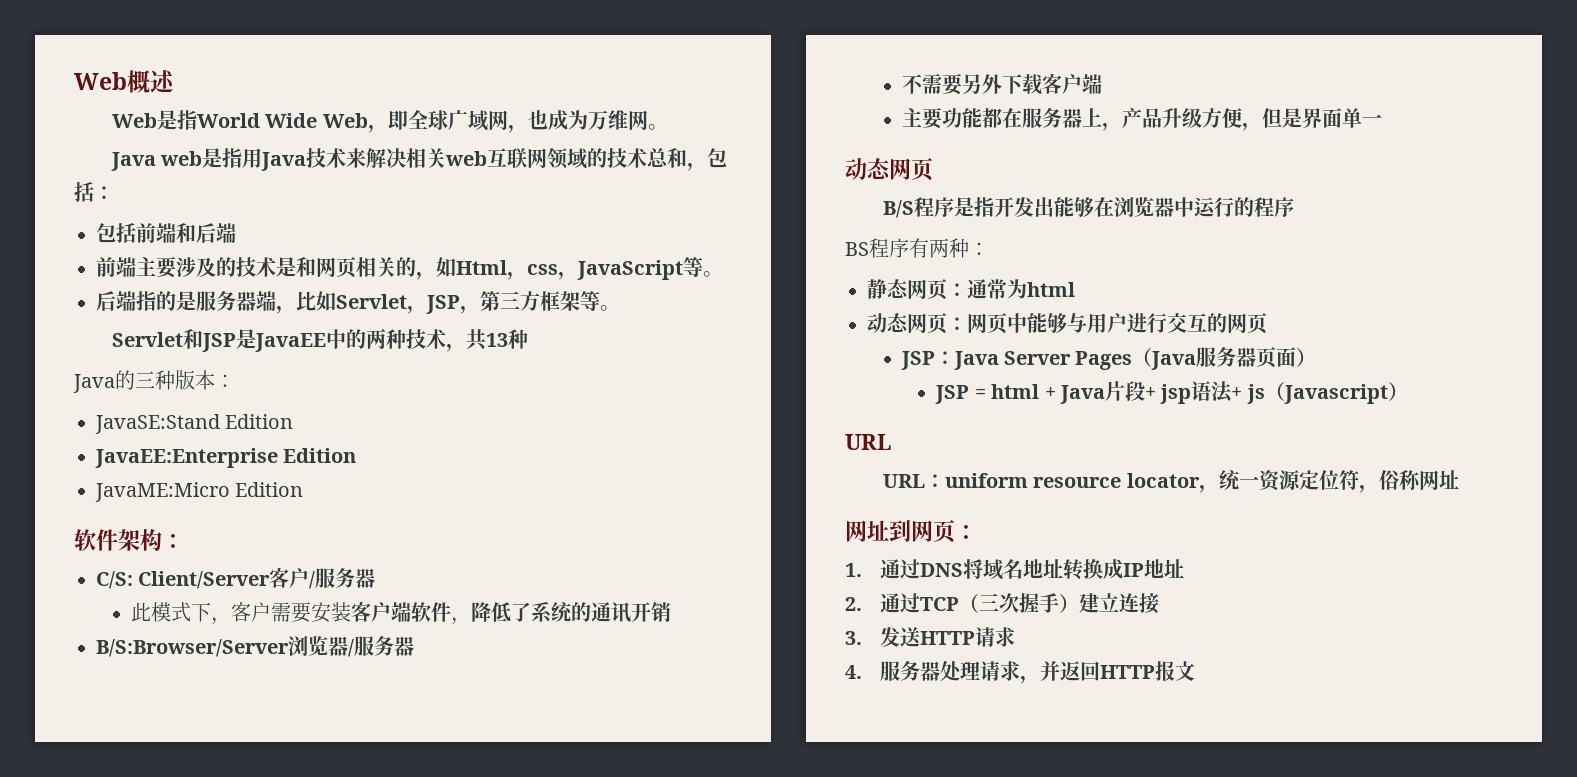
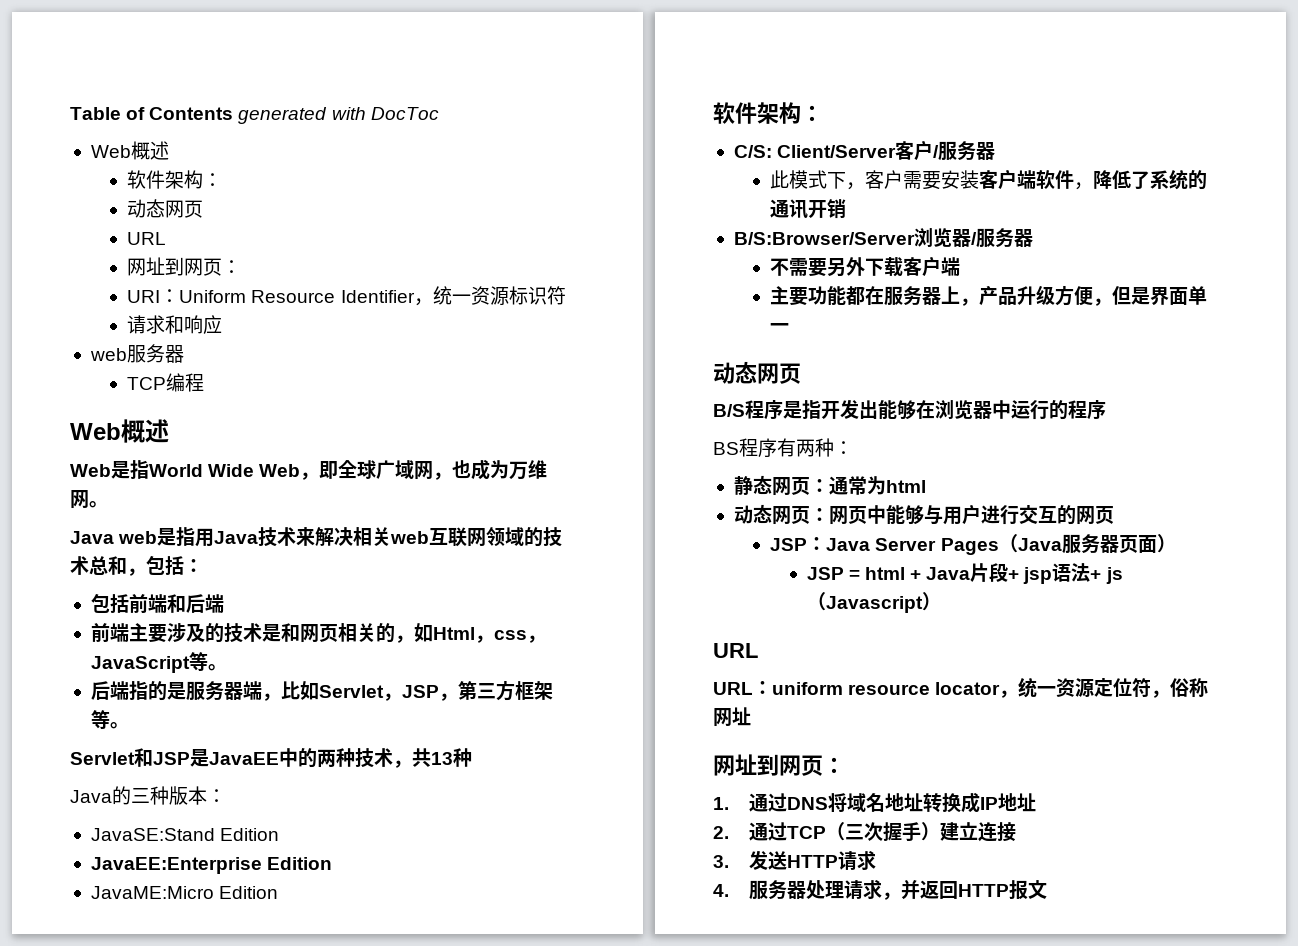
(74, 81) none -> [70,107,439,124] [90,141,169,160] [127,170,223,189] [127,199,204,218] [127,232,167,245] [127,257,242,276] [127,286,566,306] [127,315,223,334] [89,344,184,363] [127,373,205,392] Table of Contents generated with DocToc // Web概述 // 软件架构： // 动态网页 // URL // 网址到网页： // URI：Uniform Resource Identifier，统一资源标识符 // 请求和响应 // web服务器 // TCP编程 //

